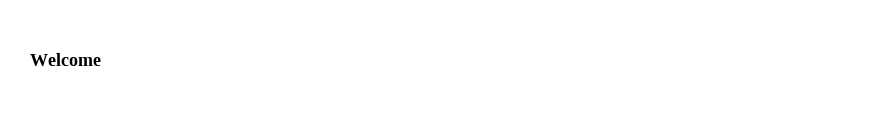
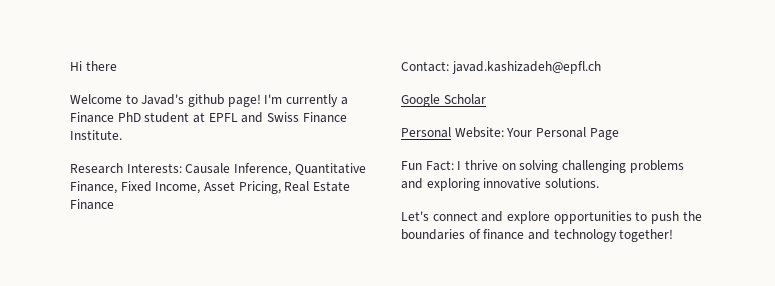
[30,53,101,66] Welcome -> [70,61,117,71] [70,94,348,107] [70,112,347,123] [70,130,122,140] [70,163,366,176] [70,181,350,194] [70,199,114,210] [401,61,601,74] [401,94,486,107] [401,127,619,140] [401,160,684,173] [401,178,599,191] [401,211,702,224] [401,229,674,242] Hi there // Welcome to Javad's github page! I'm currently a Finance PhD student at EPFL and Swiss Finance Institute. // Research Interests: Causale Inference, Quantitative Finance, Fixed Income, Asset Pricing, Real Estate Finance // Contact: javad.kashizadeh@epfl.ch // Google Scholar // Personal Website: Your Personal Page // Fun Fact: I thrive on solving challenging problems and exploring innovative solutions. // Let's connect and explore opportunities to push the boundaries of finance and technology together!

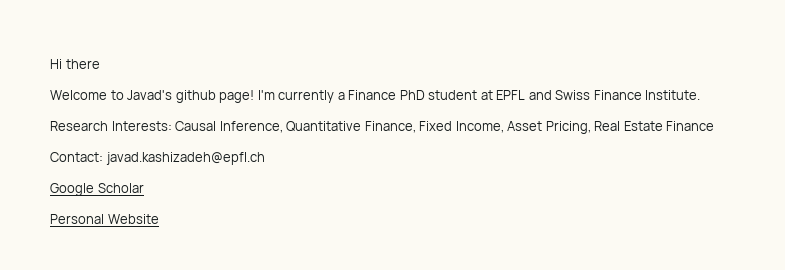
[185,163,231,174] Causale -> [175,121,217,131] Causal
[454,127,619,140] [401,160,684,173] [401,178,599,191] [401,211,702,224] [401,229,674,242] Website: Your Personal Page // Fun Fact: I thrive on solving challenging problems and exploring innovative solutions. // Let's connect and explore opportunities to push the boundaries of finance and technology together! -> [107,214,159,224] Website

